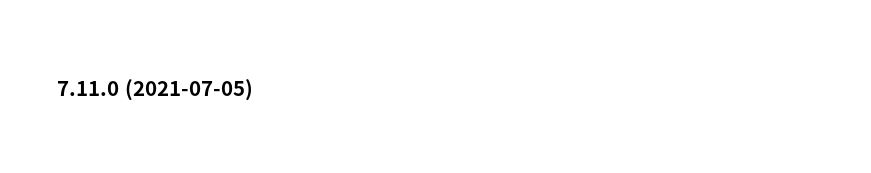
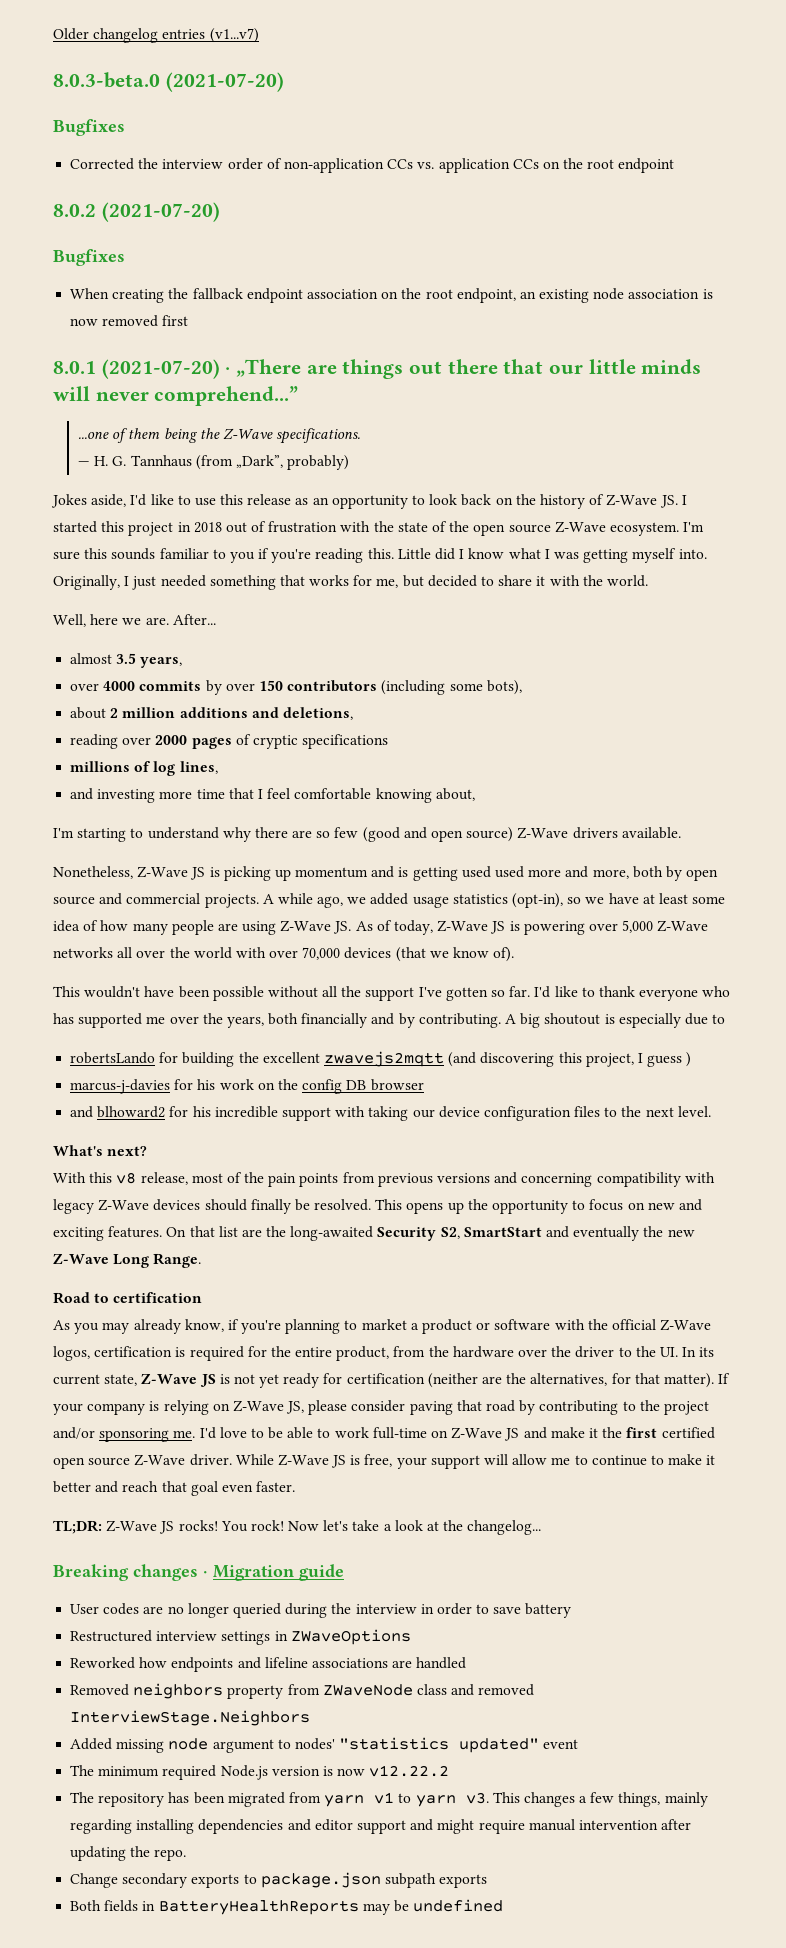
[57,79,253,101] 7.11.0 (2021-07-05) -> [53,28,259,43] [53,72,284,92] [53,119,125,136] [70,158,675,173] [53,202,220,222] [53,249,125,266] [70,288,713,303] [70,315,189,327] [53,359,702,379] [53,386,299,406] [77,428,361,444] [77,455,350,470] [51,494,687,509] [53,521,705,536] [53,548,707,563] [53,575,648,590] [53,614,216,627] [70,653,183,668] [70,680,522,695] [70,707,353,720] [70,734,389,749] [70,761,218,776] [70,788,475,803] [53,827,681,842] [53,866,719,881] [53,893,726,908] [53,920,709,935] [53,947,515,962] [53,986,731,1001] [53,1013,726,1028] [70,1051,692,1067] [70,1079,424,1094] [70,1106,711,1121] [53,1145,148,1156] [53,1172,715,1187] [53,1199,702,1214] [53,1226,695,1241] [53,1253,202,1268] [53,1292,203,1304] [53,1319,712,1334] [53,1346,715,1361] [53,1373,731,1388] [53,1400,709,1415] [53,1427,715,1442] [53,1454,716,1469] [53,1481,296,1496] [53,1520,542,1535] [53,1564,344,1581] [70,1603,572,1618] [70,1629,411,1645] [70,1657,467,1672] [70,1683,535,1699] [70,1710,311,1726] [70,1737,579,1753] [70,1765,450,1780] [70,1792,708,1807] [70,1819,692,1834] [70,1846,187,1861] [70,1872,488,1888] [70,1899,504,1915] Older changelog entries (v1...v7) // 8.0.3-beta.0 (2021-07-20) // Bugfixes // Corrected the interview order of non-application CCs vs. application CCs on the root endpoint // 8.0.2 (2021-07-20) // Bugfixes // When creating the fallback endpoint association on the root endpoint, an existing node association is now removed first // 8.0.1 (2021-07-20) · „There are things out there that our little minds will never comprehend...” // ...one of them being the Z-Wave specifications. // — H. G. Tannhaus (from „Dark”, probably) // Jokes aside, I'd like to use this release as an opportunity to look back on the history of Z-Wave JS. I started this project in 2018 out of frustration with the state of the open source Z-Wave ecosystem. I'm sure this sounds familiar to you if you're reading this. Little did I know what I was getting myself into. Originally, I just needed something that works for me, but decided to share it with the world. // Well, here we are. After... // almost 3.5 years, // over 4000 commits by over 150 contributors (including some bots), // about 2 million additions and deletions, // reading over 2000 pages of cryptic specifications // millions of log lines, // and investing more time that I feel comfortable knowing about, // I'm starting to understand why there are so few (good and open source) Z-Wave drivers available. // Nonetheless, Z-Wave JS is picking up momentum and is getting used used more and more, both by open source and commercial projects. A while ago, we added usage statistics (opt-in), so we have at least some idea of how many people are using Z-Wave JS. As of today, Z-Wave JS is powering over 5,000 Z-Wave networks all over the world with over 70,000 devices (that we know of). // This wouldn't have been possible without all the support I've gotten so far. I'd like to thank everyone who has supported me over the years, both financially and by contributing. A big shoutout is especially due to // robertsLando for building the excellent zwavejs2mqtt (and discovering this project, I guess ) // marcus-j-davies for his work on the config DB browser // and blhoward2 for his incredible support with taking our device configuration files to the next level. // What's next? // With this v8 release, most of the pain points from previous versions and concerning compatibility with legacy Z-Wave devices should finally be resolved. This opens up the opportunity to focus on new and exciting features. On that list are the long-awaited Security S2, SmartStart and eventually the new Z-Wave Long Range. // Road to certification // As you may already know, if you're planning to market a product or software with the official Z-Wave logos, certification is required for the entire product, from the hardware over the driver to the UI. In its current state, Z-Wave JS is not yet ready for certification (neither are the alternatives, for that matter). If your company is relying on Z-Wave JS, please consider paving that road by contributing to the project and/or sponsoring me. I'd love to be able to work full-time on Z-Wave JS and make it the first certified open source Z-Wave driver. While Z-Wave JS is free, your support will allow me to continue to make it better and reach that goal even faster. // TL;DR: Z-Wave JS rocks! You rock! Now let's take a look at the changelog... // Breaking changes · Migration guide // User codes are no longer queried during the interview in order to save battery // Restructured interview settings in ZWaveOptions // Reworked how endpoints and lifeline associations are handled // Removed neighbors property from ZWaveNode class and removed InterviewStage.Neighbors // Added missing node argument to nodes' "statistics updated" event // The minimum required Node.js version is now v12.22.2 // The repository has been migrated from yarn v1 to yarn v3. This changes a few things, mainly regarding installing dependencies and editor support and might require manual intervention after updating the repo. // Change secondary exports to package.json subpath exports // Both fields in BatteryHealthReports may be undefined

